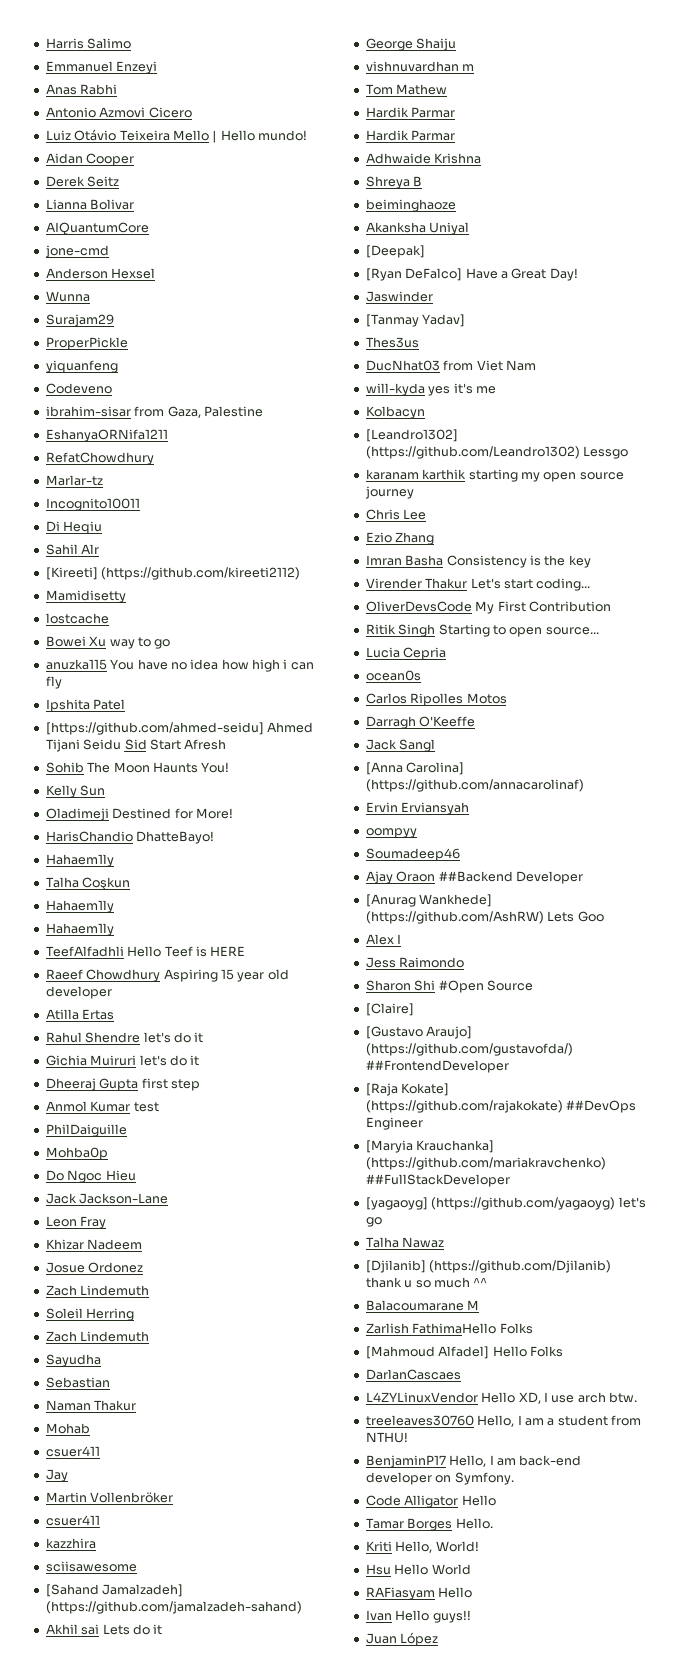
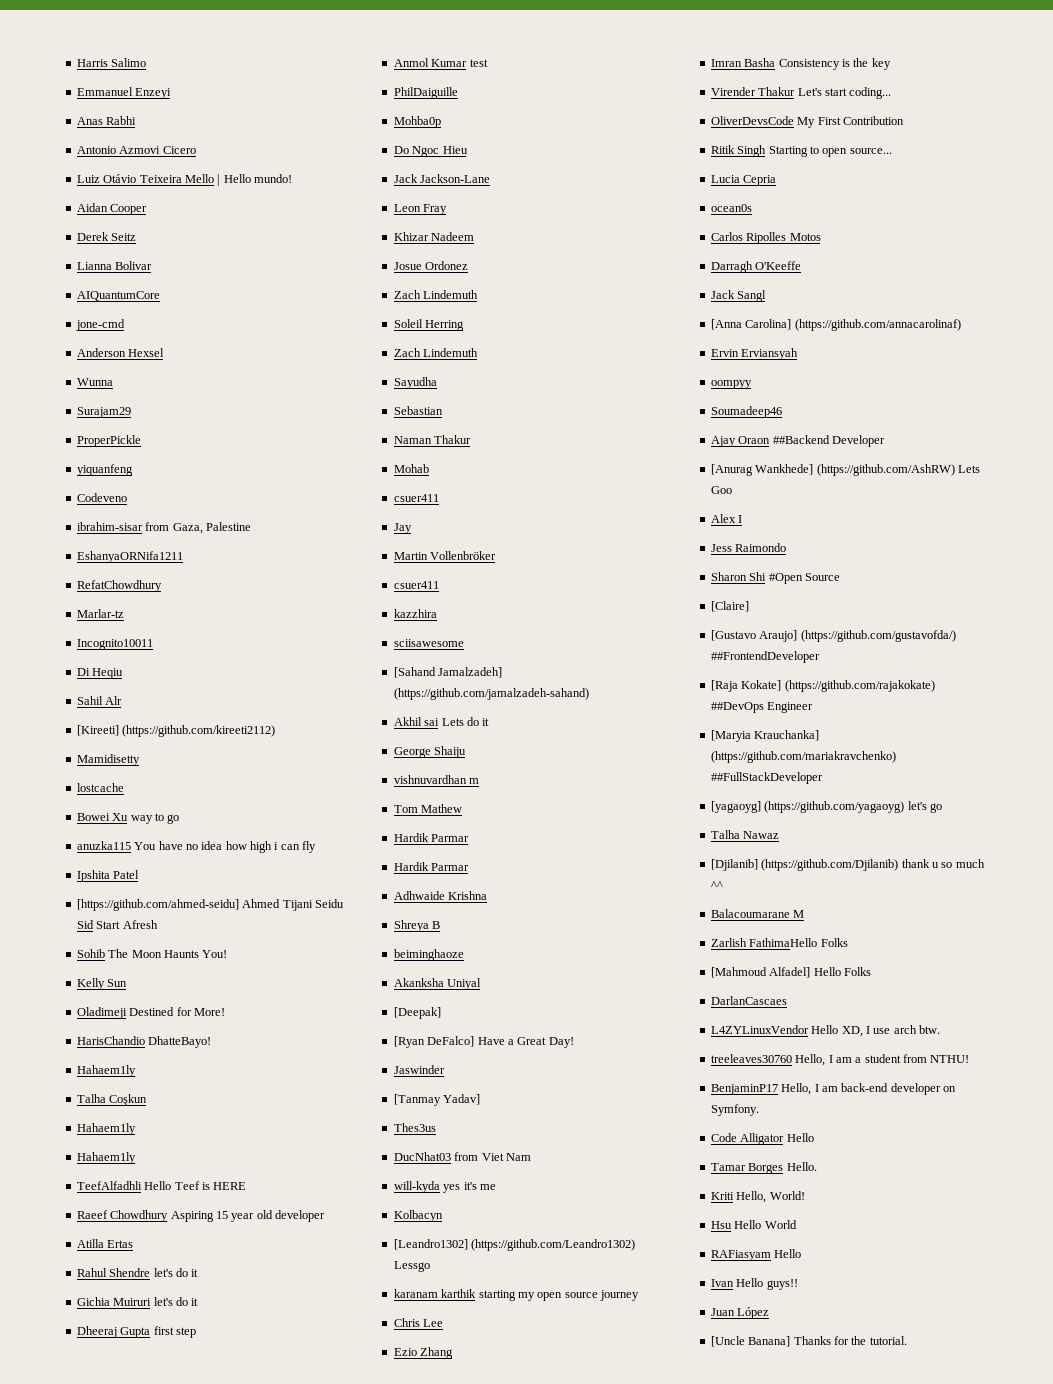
(439, 1639) none -> [710,1336,907,1347] // [Uncle Banana] Thanks for the tutorial.

